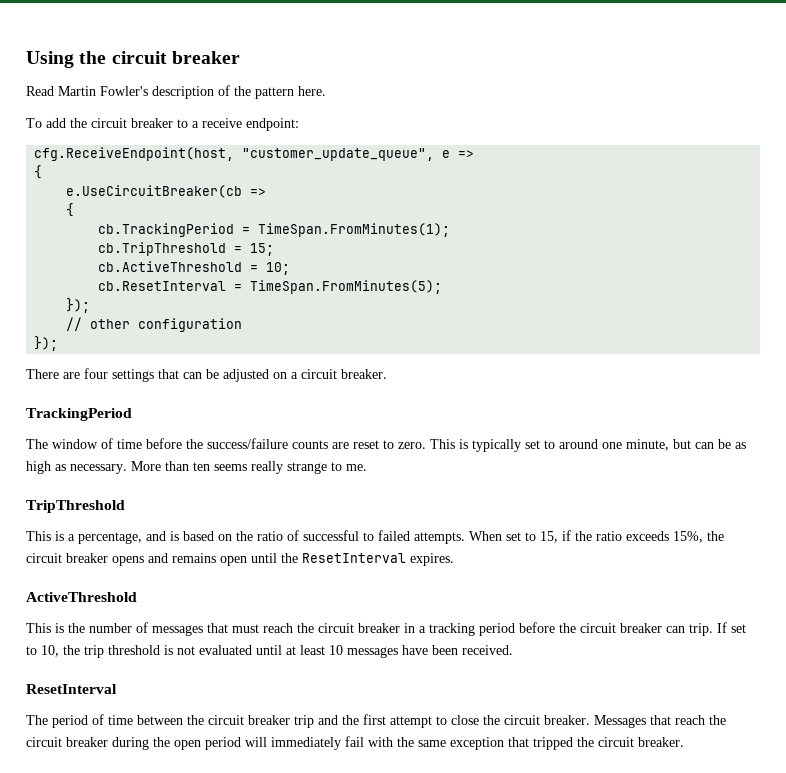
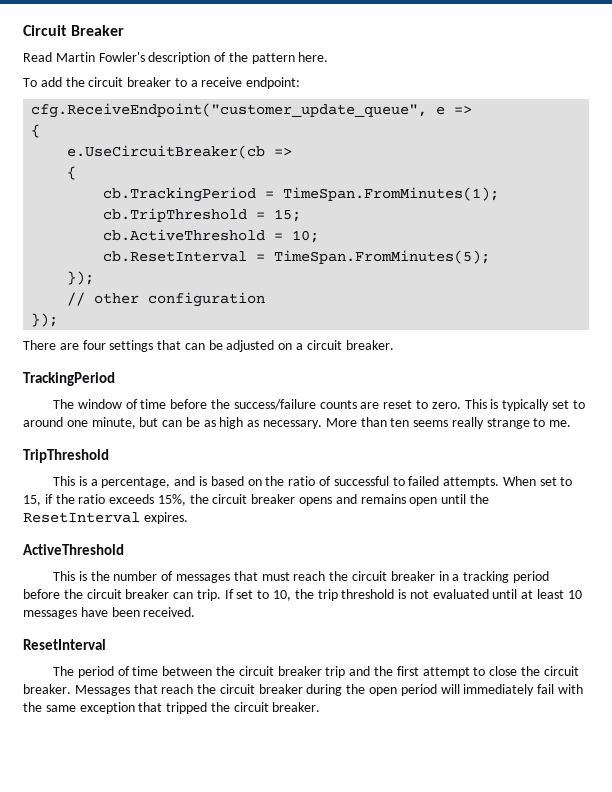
[26,51,240,68] Using the circuit breaker -> [23,25,125,36] Circuit Breaker
[34,147,435,161] cfg.ReceiveEndpoint(host, "customer_update_queue", -> [31,103,428,118] cfg.ReceiveEndpoint("customer_update_queue",

